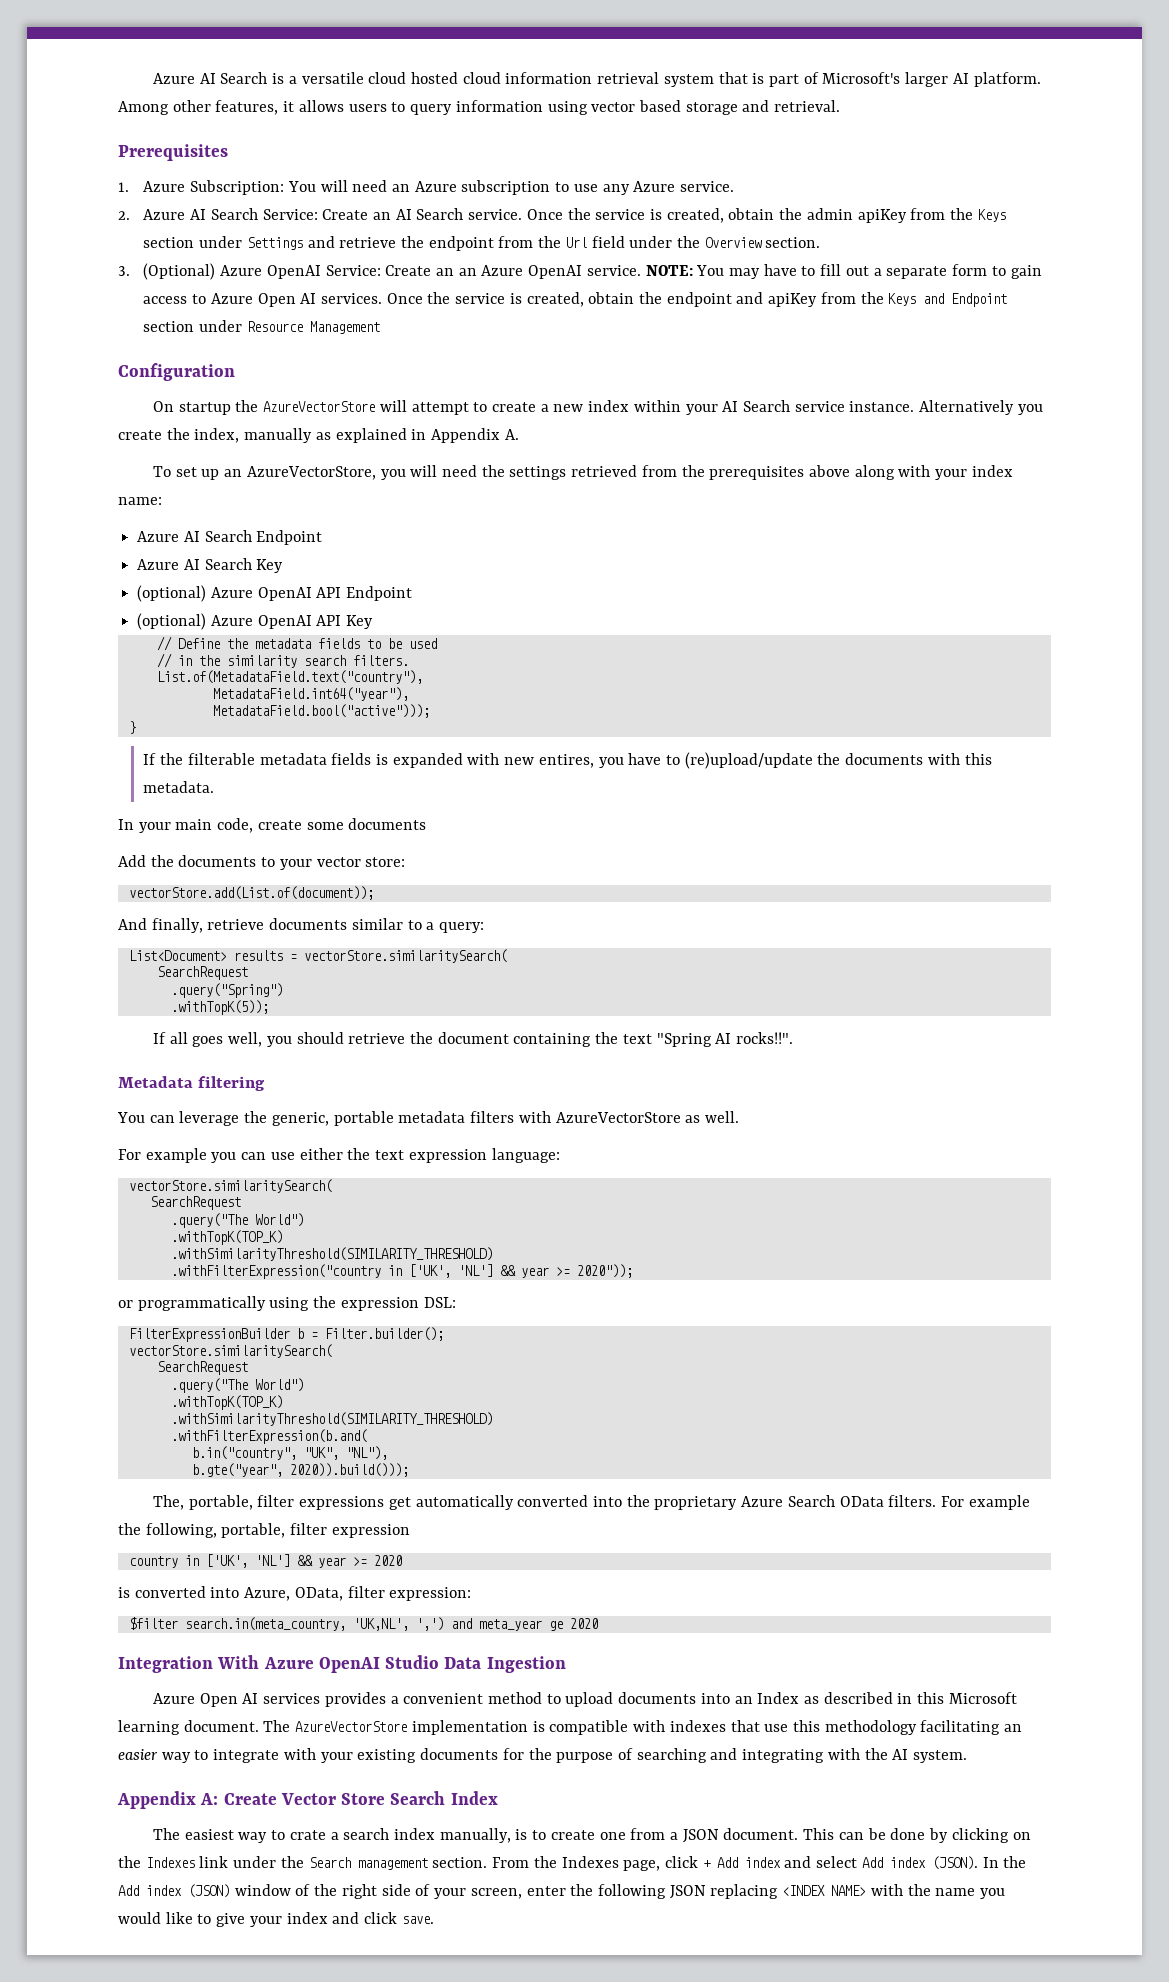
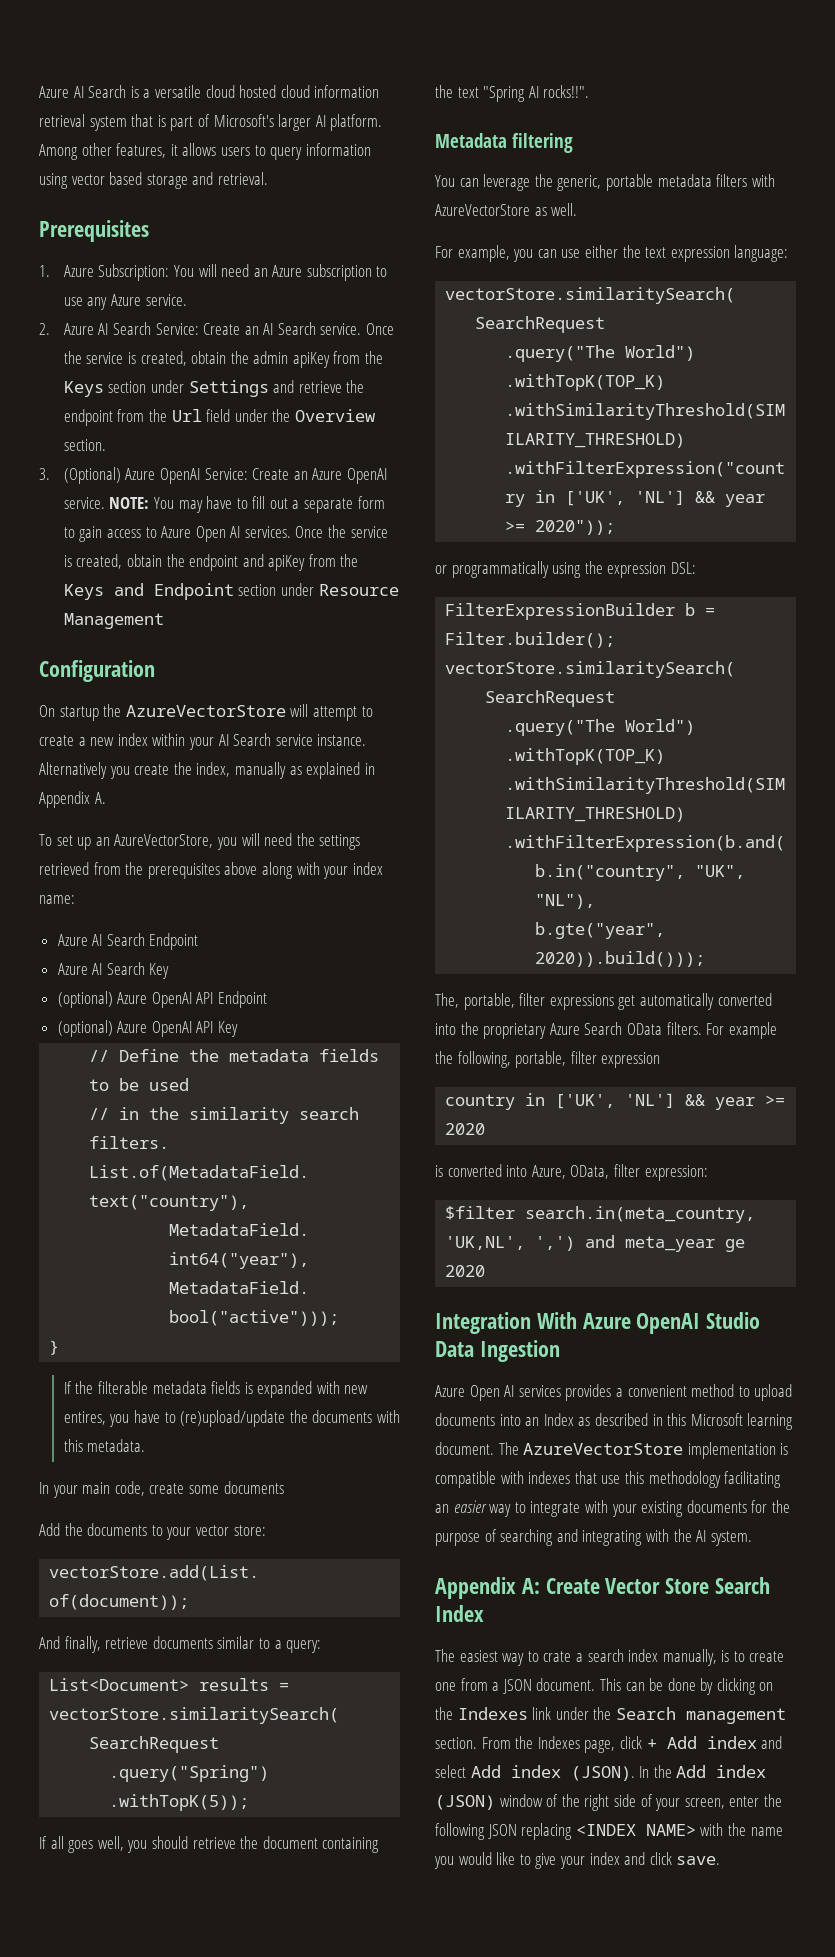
[458,268,477,276] an -> (308, 475) none
[145,1148,207,1163] example -> [457,245,510,262] example,

